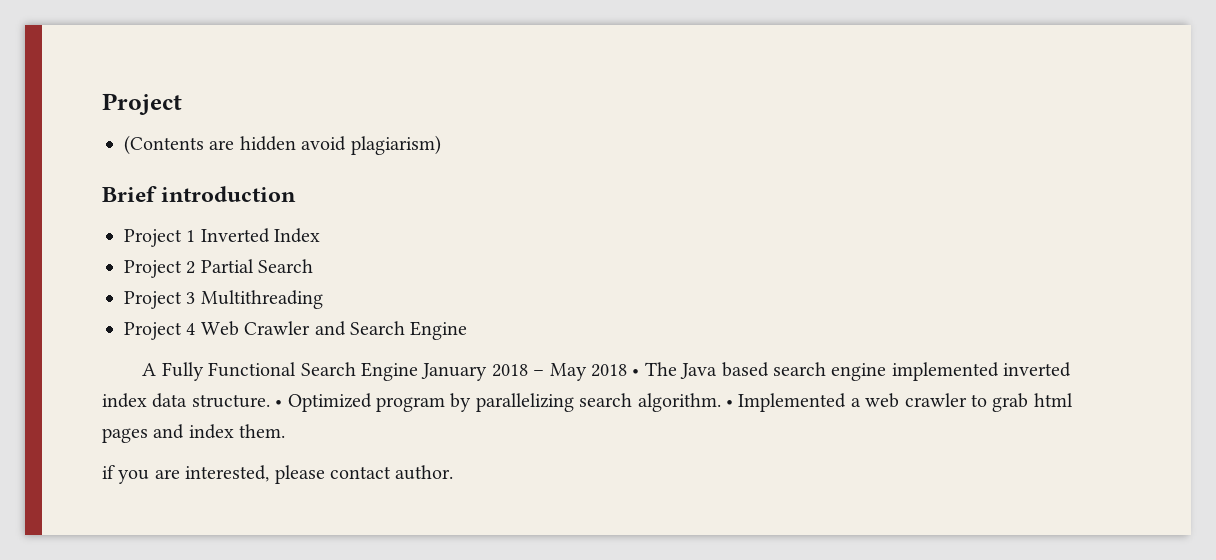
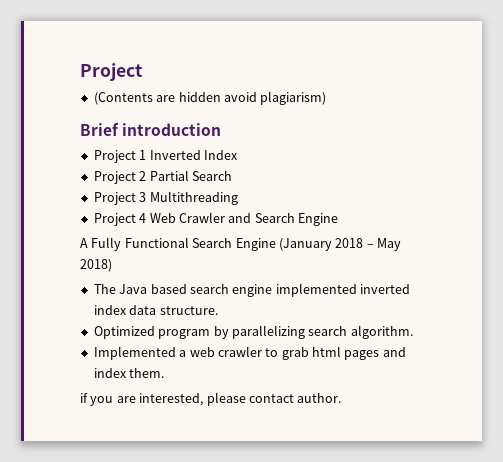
[421,363,488,381] January -> [278,238,332,251] (January
[590,364,640,377] 2018 • -> [80,259,112,272] 2018) //
[275,400,283,407] • -> (218, 310) //
[725,400,733,407] • -> (413, 332) //

